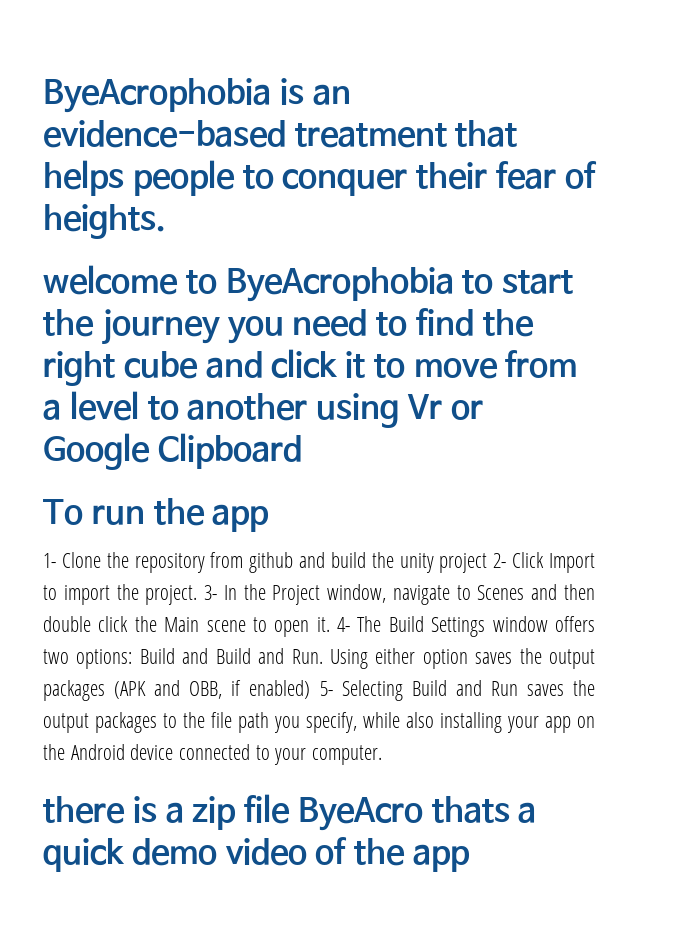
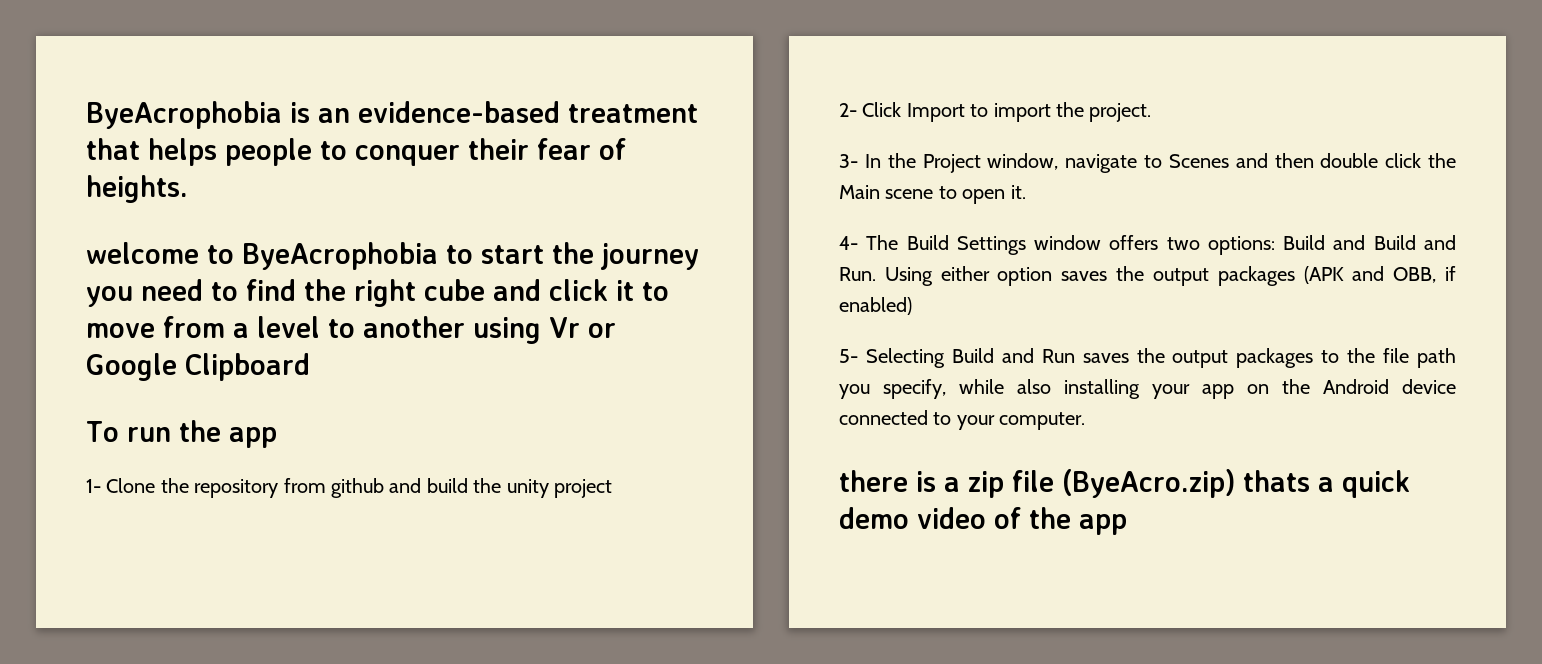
(488, 563) none -> (612, 488) //
(198, 595) none -> (1152, 112) //
(330, 624) none -> (1026, 192) //
(311, 689) none -> (912, 306) //
[297,797,423,831] ByeAcro -> [1062,469,1235,498] (ByeAcro.zip)

